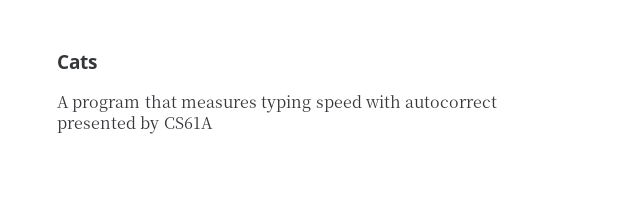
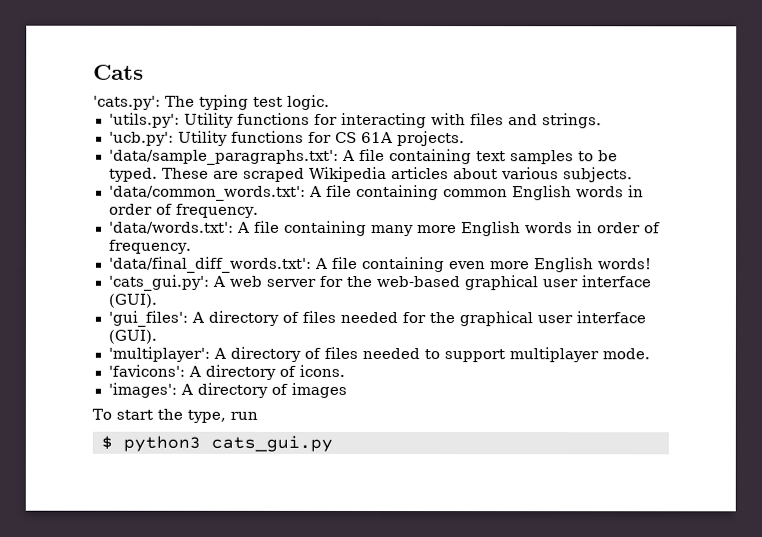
[57,95,498,113] [57,116,213,134] A program that measures typing speed with autocorrect presented by CS61A -> [93,94,330,110] [108,112,602,129] [108,130,465,147] [108,148,618,165] [108,166,633,183] [108,184,644,201] [108,203,259,218] [108,220,661,237] [108,239,192,254] [107,256,652,273] [107,274,651,291] [107,293,157,308] [107,310,646,327] [107,329,157,344] [107,346,650,363] [107,364,345,380] [107,382,347,398] [92,408,258,423] [100,435,333,452] 'cats.py': The typing test logic. // 'utils.py': Utility functions for interacting with files and strings. // 'ucb.py': Utility functions for CS 61A projects. // 'data/sample_paragraphs.txt': A file containing text samples to be typed. These are scraped Wikipedia articles about various subjects. // 'data/common_words.txt': A file containing common English words in order of frequency. // 'data/words.txt': A file containing many more English words in order of frequency. // 'data/final_diff_words.txt': A file containing even more English words! // 'cats_gui.py': A web server for the web-based graphical user interface (GUI). // 'gui_files': A directory of files needed for the graphical user interface (GUI). // 'multiplayer': A directory of files needed to support multiplayer mode. // 'favicons': A directory of icons. // 'images': A directory of images // To start the type, run // $ python3 cats_gui.py

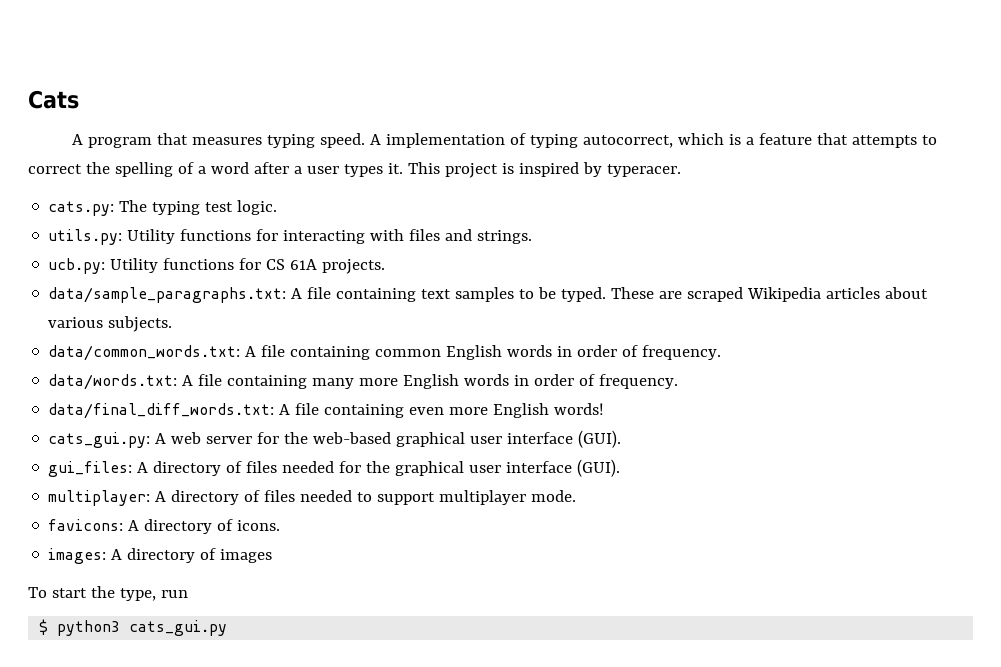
[93,95,161,110] 'cats.py': -> [72,133,938,148] [28,162,681,178] [48,201,115,216] A program that measures typing speed. A implementation of typing autocorrect, which is a feature that attempts to correct the spelling of a word after a user types it. This project is inspired by typeracer. // cats.py:
[108,112,180,128] 'utils.py': -> [48,229,123,245] utils.py:
[108,131,174,146] 'ucb.py': -> [48,258,106,274] ucb.py:
[108,149,339,165] 'data/sample_paragraphs.txt': -> [48,287,287,303] data/sample_paragraphs.txt:
[108,185,306,201] 'data/common_words.txt': -> [48,345,241,361] data/common_words.txt:
[108,221,234,234] 'data/words.txt': -> [48,374,178,390] data/words.txt:
[107,256,312,273] 'data/final_diff_words.txt': -> [48,403,275,419] data/final_diff_words.txt:
[107,274,209,291] 'cats_gui.py': -> [48,432,151,448] cats_gui.py:
[107,310,188,327] 'gui_files': -> [48,461,133,477] gui_files:
[107,346,210,362] 'multiplayer': -> [48,490,151,506] multiplayer:
[107,364,185,377] 'favicons': -> [48,519,124,531] favicons:
[107,382,177,398] 'images': -> [48,548,107,564] images:

